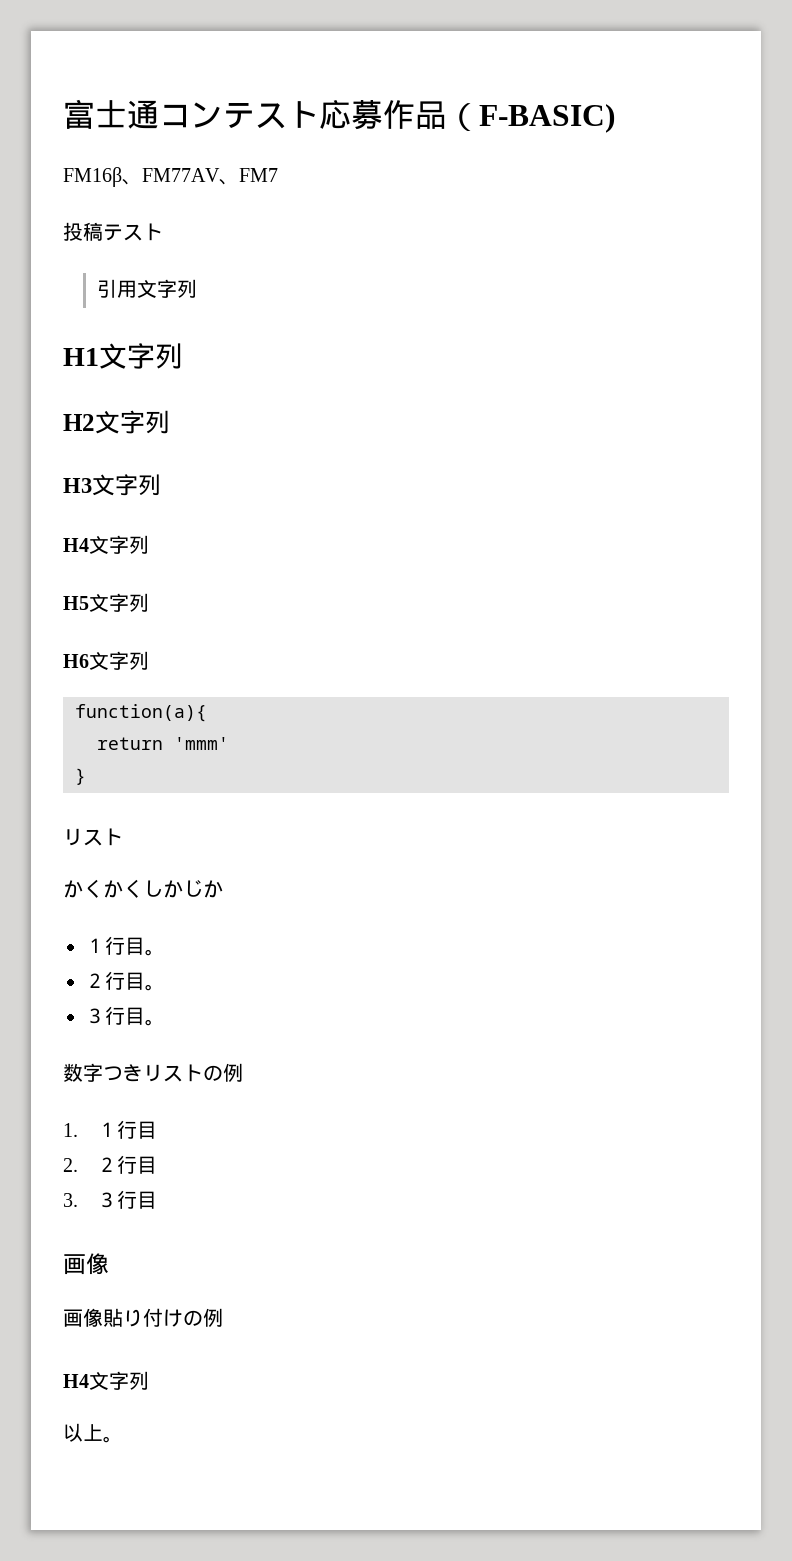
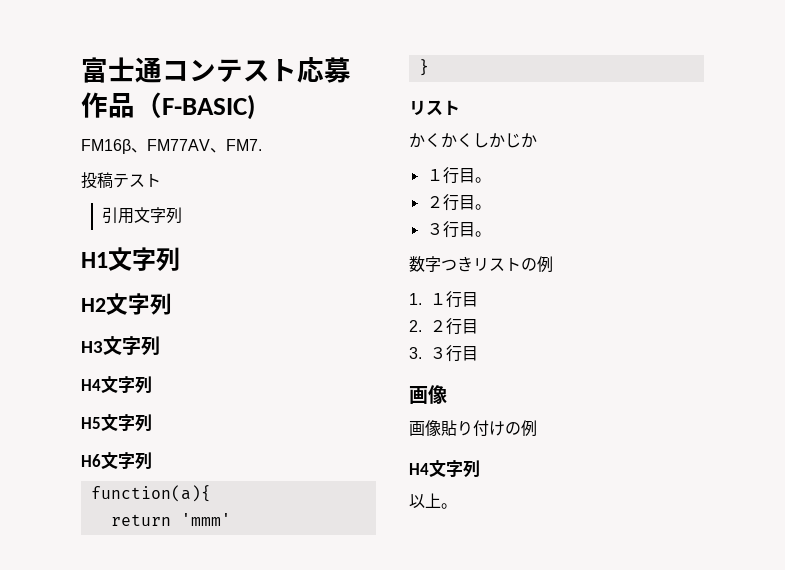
[239,168,278,182] FM7 -> [226,139,262,151] FM7.

